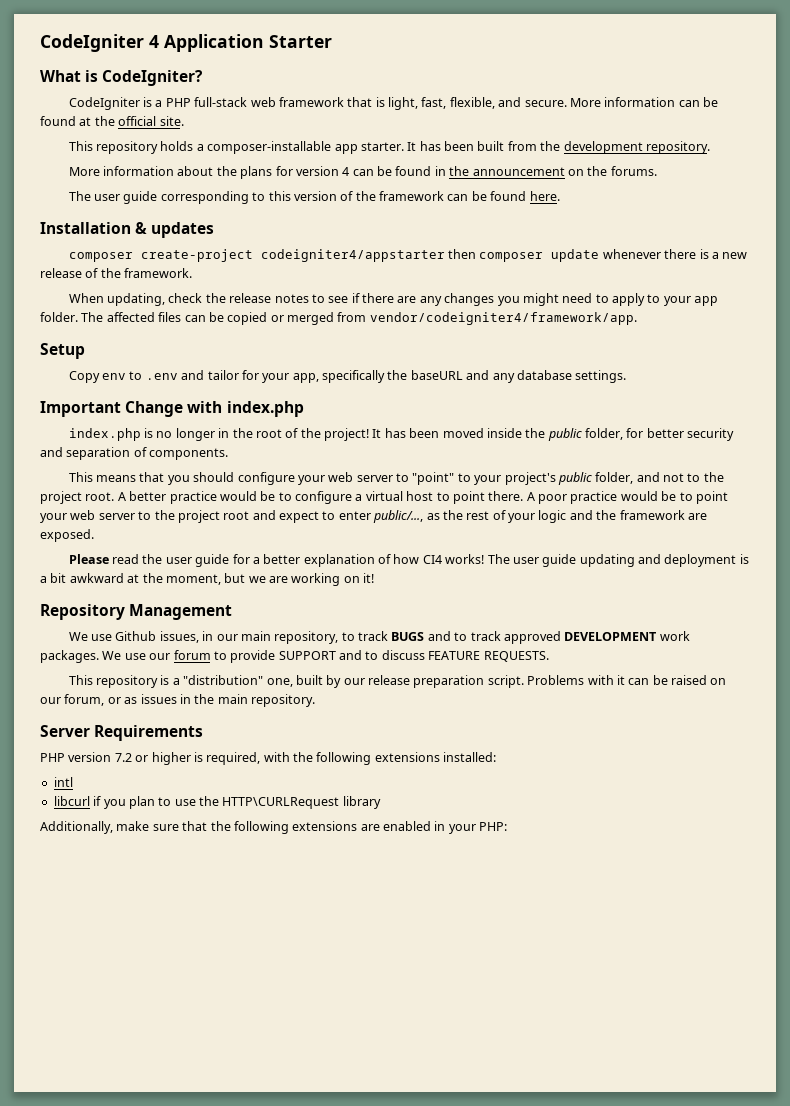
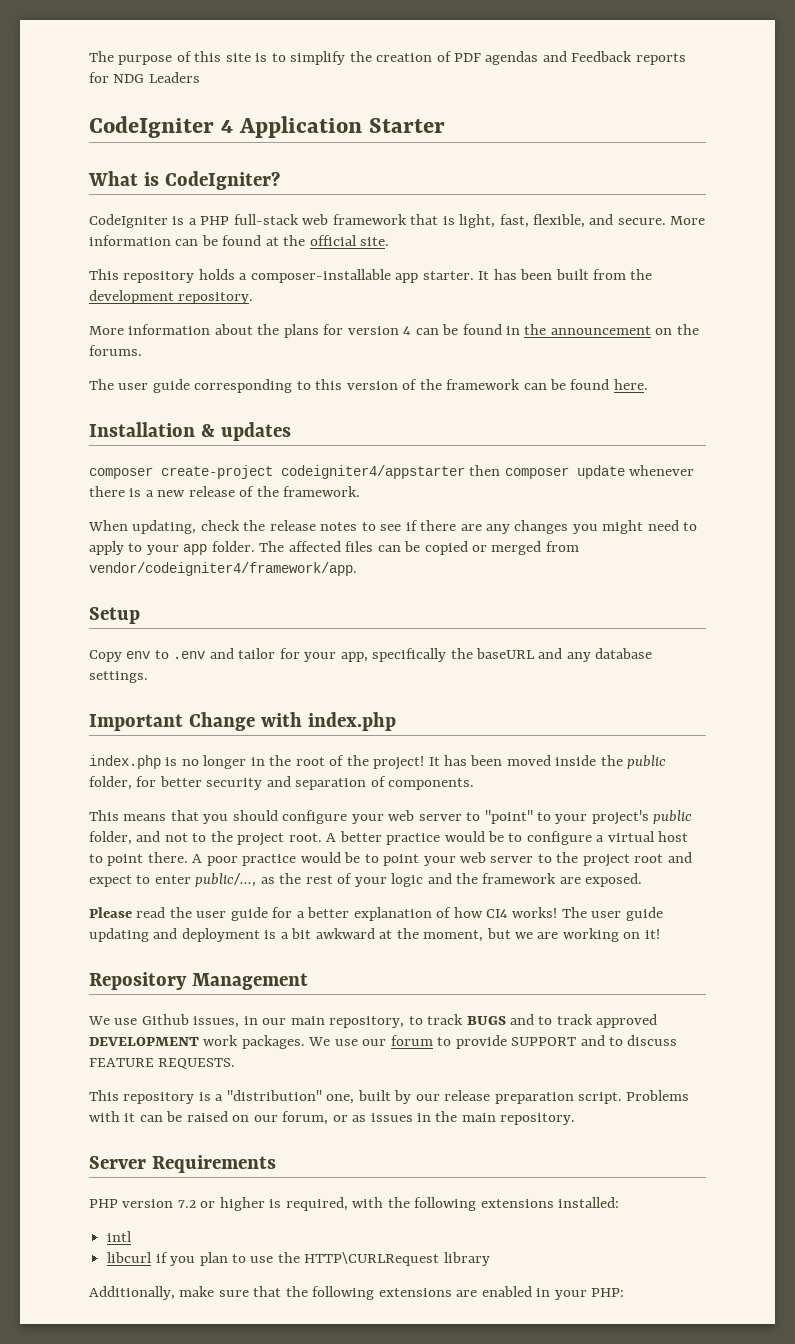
(40, 43) none -> [89,51,686,65] [89,72,200,83] The purpose of this site is to simplify the creation of PDF agendas and Feedback reports for NDG Leaders //

